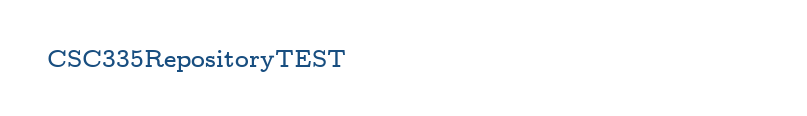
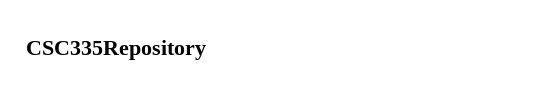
[47,50,346,72] CSC335RepositoryTEST -> [26,40,206,60] CSC335Repository

